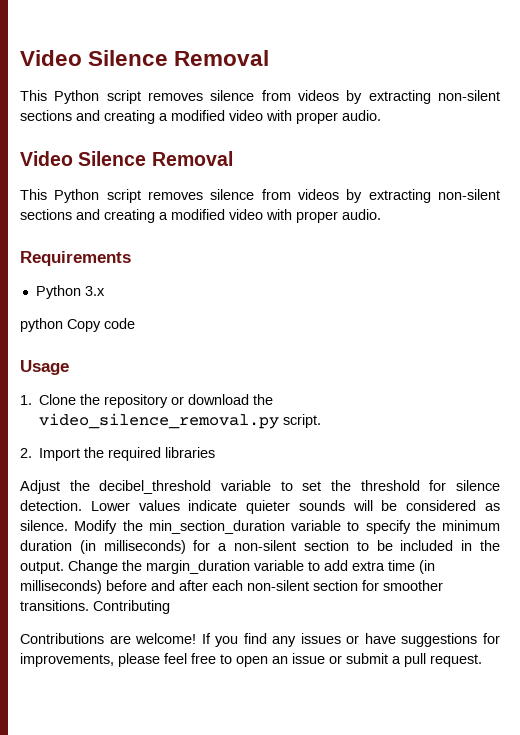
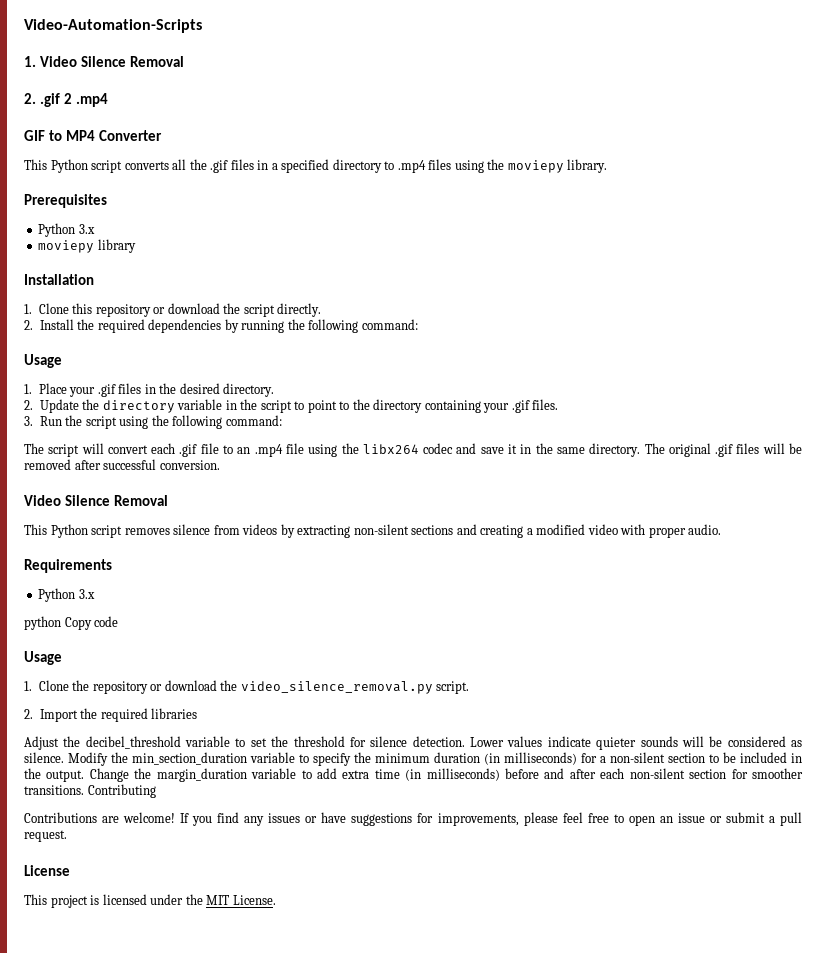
[20,50,270,66] [20,90,500,104] [20,110,381,124] Video Silence Removal // This Python script removes silence from videos by extracting non-silent sections and creating a modified video with proper audio. -> [24,19,202,33] [24,56,185,67] [24,93,109,107] [24,130,163,141] [24,159,608,173] [24,194,107,208] [38,223,95,237] [38,239,136,253] [24,274,94,285] [24,303,322,317] [24,319,418,333] [24,354,62,368] [24,383,275,397] [24,399,559,413] [24,415,282,429] [24,443,803,457] [24,459,220,470] Video-Automation-Scripts // 1. Video Silence Removal // 2. .gif 2 .mp4 // GIF to MP4 Converter // This Python script converts all the .gif files in a specified directory to .mp4 files using the moviepy library. // Prerequisites // Python 3.x // moviepy library // Installation // 1. Clone this repository or download the script directly. // 2. Install the required dependencies by running the following command: // Usage // 1. Place your .gif files in the desired directory. // 2. Update the directory variable in the script to point to the directory containing your .gif files. // 3. Run the script using the following command: // The script will convert each .gif file to an .mp4 file using the libx264 codec and save it in the same directory. The original .gif files will be removed after successful conversion.
(482, 660) none -> [24,865,70,876] [24,894,276,908] // License // This project is licensed under the MIT License.

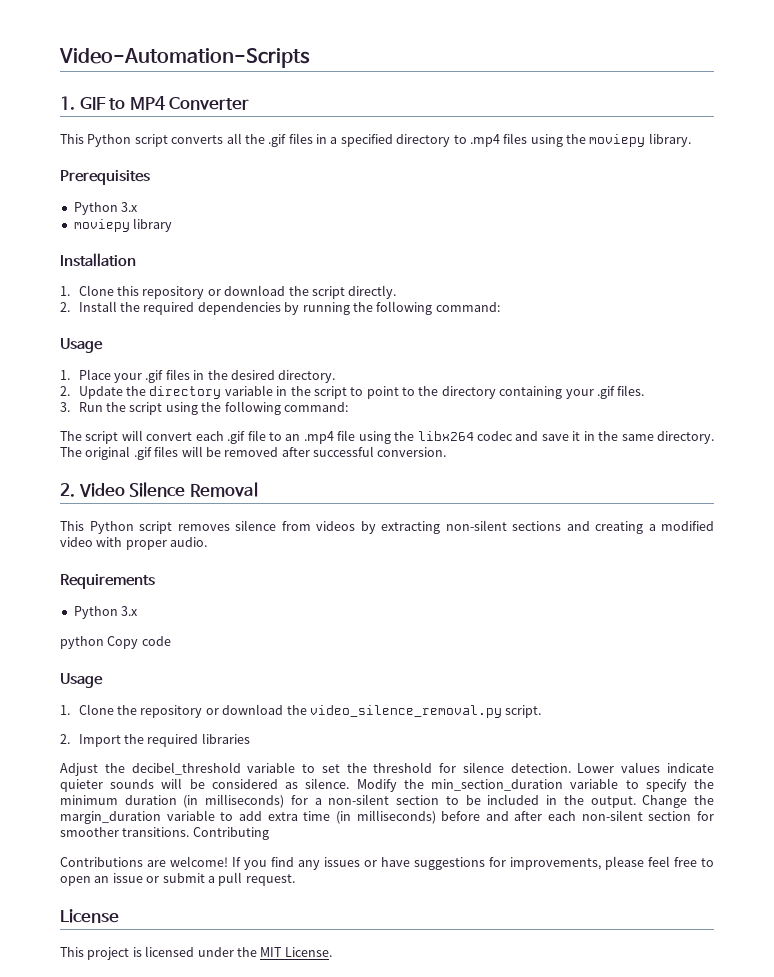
[40,56,185,67] [24,93,109,107] Video Silence Removal // 2. .gif 2 .mp4 // -> (75, 103) none
(220, 465) none -> [60,483,75,497] 2.

